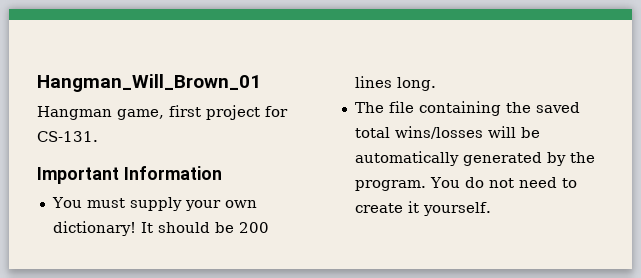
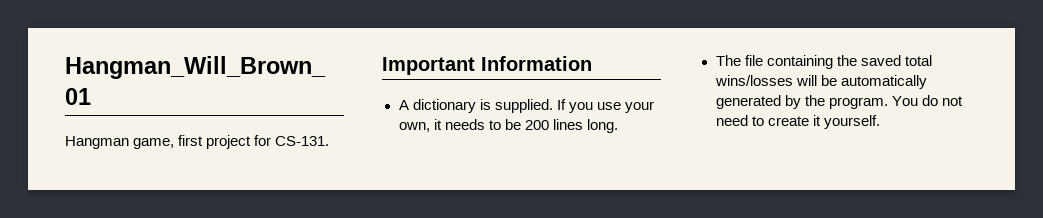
[51,197,257,211] [52,221,210,236] You must supply your own dictionary! It should -> [398,99,654,113] [398,119,501,132] A dictionary is supplied. If you use your own, it needs to

